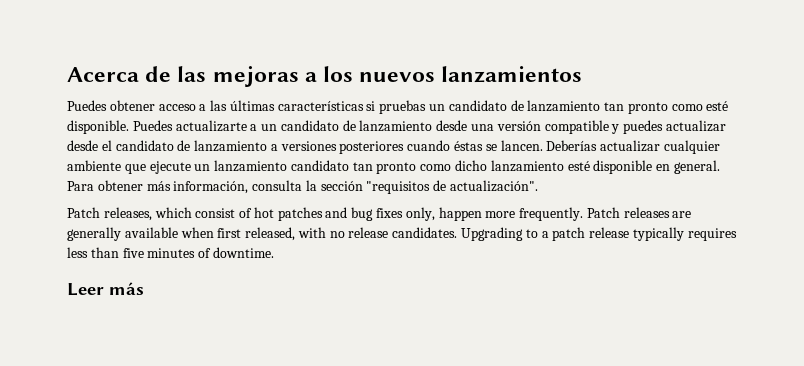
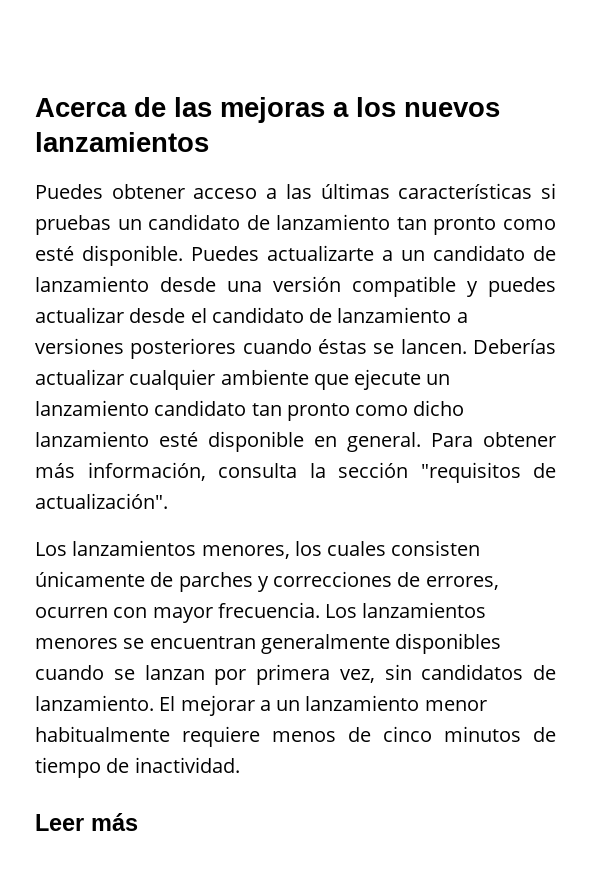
[67,207,692,221] [67,227,737,241] [67,247,274,258] Patch releases, which consist of hot patches and bug fixes only, happen more frequently. Patch releases are generally available when first released, with no release candidates. Upgrading to a patch release typically requires less than five minutes of downtime. -> [35,540,481,559] [35,571,499,592] [35,602,487,623] [35,633,502,654] [35,664,556,685] [35,695,487,716] [35,726,556,747] [35,757,240,778] Los lanzamientos menores, los cuales consisten únicamente de parches y correcciones de errores, ocurren con mayor frecuencia. Los lanzamientos menores se encuentran generalmente disponibles cuando se lanzan por primera vez, sin candidatos de lanzamiento. El mejorar a un lanzamiento menor habitualmente requiere menos de cinco minutos de tiempo de inactividad.

